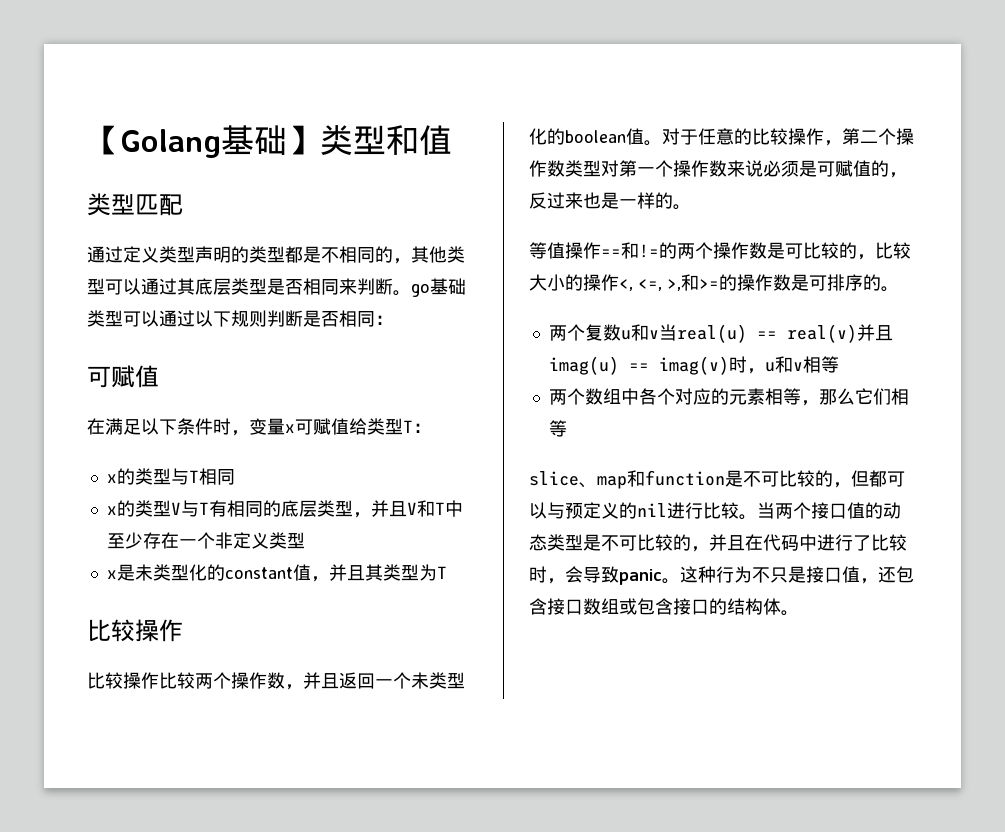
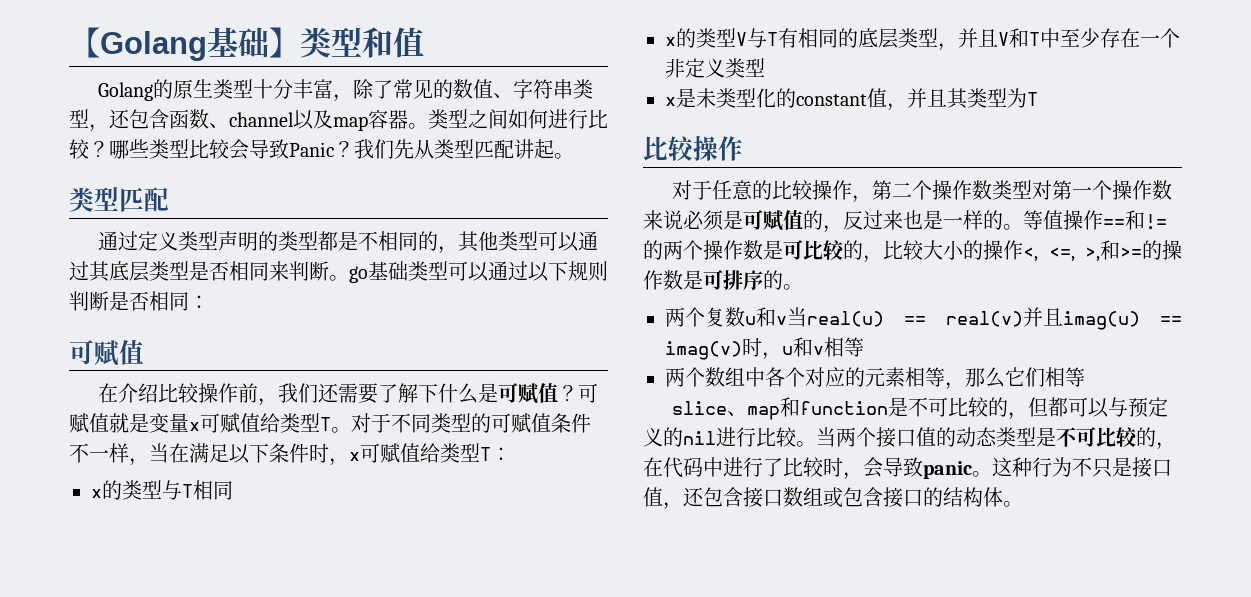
(452, 140) none -> [98,79,594,102] [69,109,608,132] [69,139,574,160] // Golang的原生类型十分丰富，除了常见的数值、字符串类型，还包含函数、channel以及map容器。类型之间如何进行比较？哪些类型比较会导致Panic？我们先从类型匹配讲起。
(105, 426) none -> [118,383,599,406] [69,413,591,433] [69,443,189,466] 介绍比较操作前，我们还需要了解下什么是可赋值？可赋值就是变量x可赋值给类型T。对于不同类型的可赋值条件不一样，当在
[249,418,285,435] 变量 -> (349, 462) none
[87,672,465,690] [529,128,662,146] 比较操作比较两个操作数，并且返回一个未类型化的boolean值。 -> (743, 148) none
(691, 207) // -> (1023, 227) none
[709,534,745,551] 并且 -> (1176, 446) none

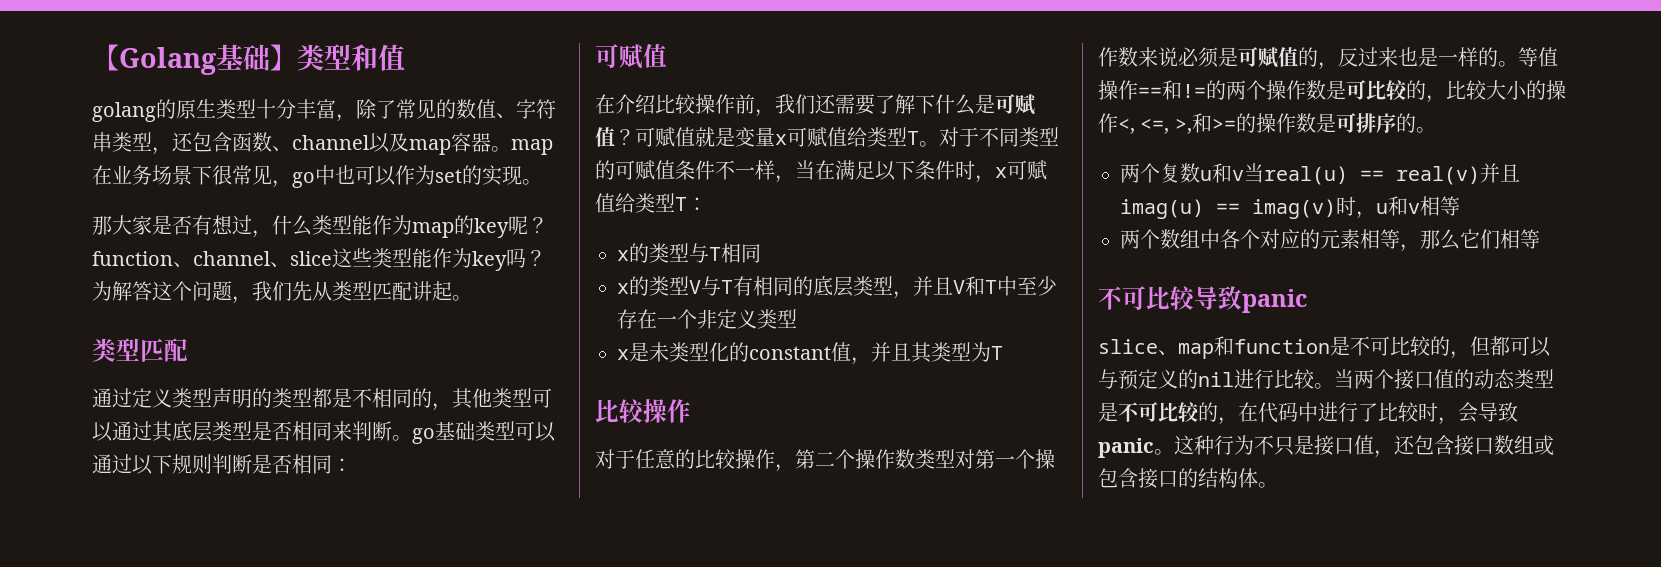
[98,82,154,101] Golang -> [92,102,156,122] golang
[428,109,608,129] [69,139,354,160] 类型之间如何进行比较？哪些类型比较会导致Panic？ -> [511,139,553,155] [92,165,542,188] [92,215,548,238] [92,248,546,271] [92,281,252,304] map在业务场景下很常见，go中也可以作为set的实现。 // 那大家是否有想过，什么类型能作为map的key呢？function、channel、slice这些类型能作为key吗？为解答这个问题，
(1085, 377) none -> [1098,286,1307,313] // 不可比较导致panic

